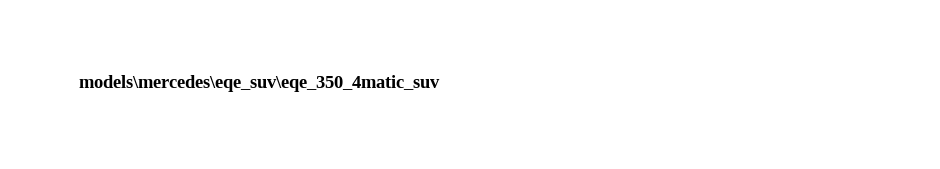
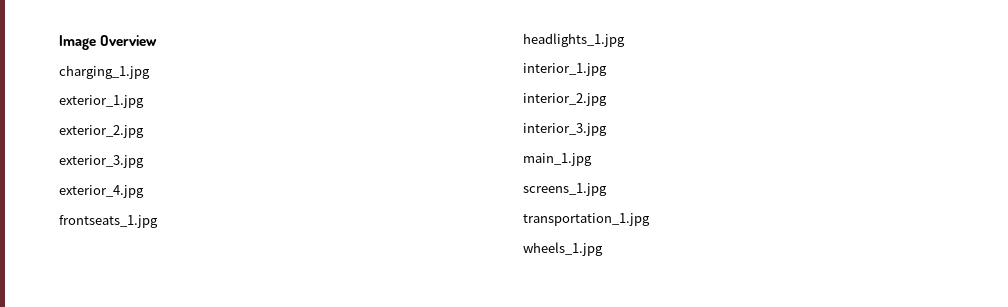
[79,75,440,92] models\mercedes\eqe_suv\eqe_350_4matic_suv -> [59,35,158,50] [59,65,150,79] [59,95,144,108] [59,125,144,138] [59,155,144,168] [59,185,144,198] [59,215,158,228] [523,33,625,47] [523,63,607,76] [523,93,607,106] [523,123,607,136] [523,153,592,166] [523,183,607,196] [523,213,650,226] [523,242,603,256] Image Overview // charging_1.jpg // exterior_1.jpg // exterior_2.jpg // exterior_3.jpg // exterior_4.jpg // frontseats_1.jpg // headlights_1.jpg // interior_1.jpg // interior_2.jpg // interior_3.jpg // main_1.jpg // screens_1.jpg // transportation_1.jpg // wheels_1.jpg

